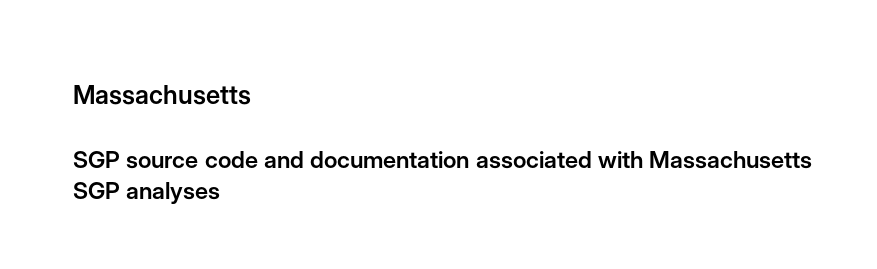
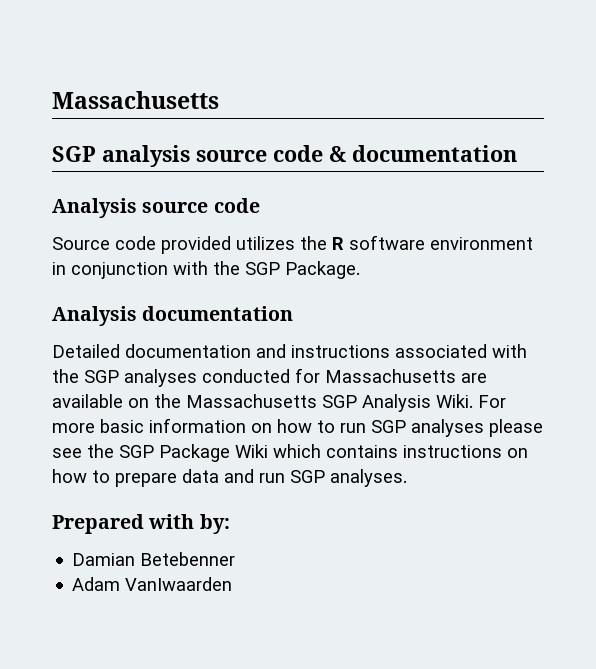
[126,151,813,169] [73,182,221,204] source code and documentation associated with Massachusetts SGP analyses -> [102,145,517,167] [52,198,260,218] [52,235,533,254] [52,261,360,279] [52,306,294,326] [52,344,527,358] [52,368,487,387] [52,394,506,412] [52,418,543,437] [52,444,528,462] [52,469,407,487] [52,514,230,534] [72,552,236,566] [72,577,233,591] analysis source code & documentation // Analysis source code // Source code provided utilizes the R software environment in conjunction with the SGP Package. // Analysis documentation // Detailed documentation and instructions associated with the SGP analyses conducted for Massachusetts are available on the Massachusetts SGP Analysis Wiki. For more basic information on how to run SGP analyses please see the SGP Package Wiki which contains instructions on how to prepare data and run SGP analyses. // Prepared with by: // Damian Betebenner // Adam VanIwaarden

